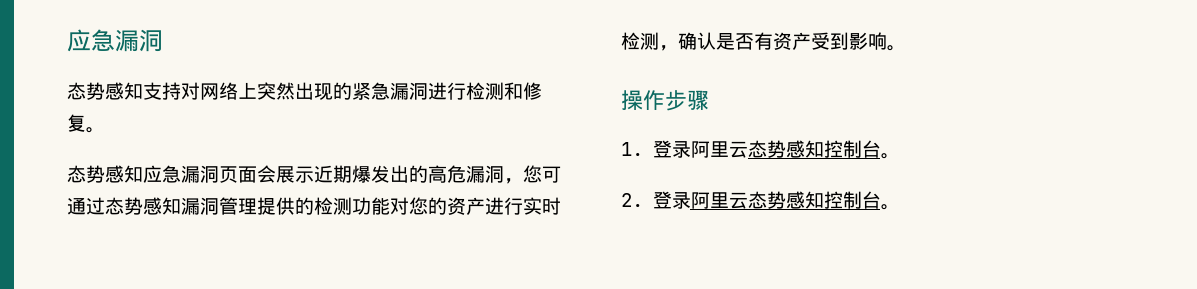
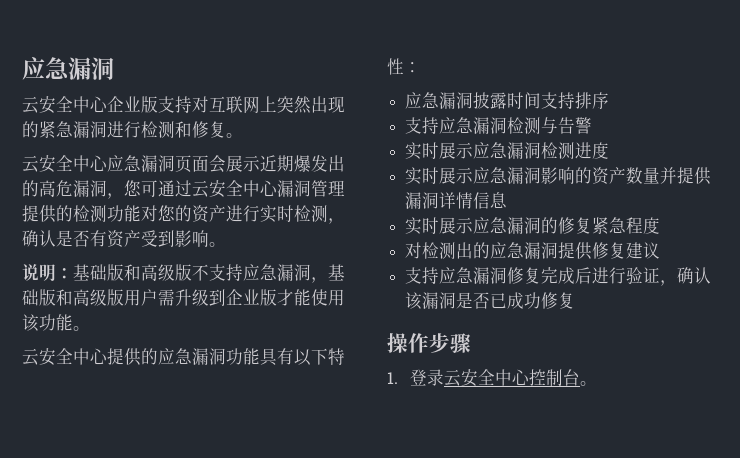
[67,82,238,100] 态势感知支持对网络 -> [22,96,260,114] 云安全中心企业版支持对互联网
[67,165,143,183] 态势感知 -> [22,155,108,173] 云安全中心
[105,197,181,215] 态势感知 -> [192,180,278,198] 云安全中心
(906, 48) none -> [22,264,345,283] [22,289,345,306] [22,314,90,332] [22,348,345,366] [387,58,421,75] [405,92,610,109] [405,117,593,134] [405,142,610,160] [405,167,712,185] [405,192,508,209] [405,217,661,235] [405,242,661,260] [405,267,712,286] [405,292,576,310] // 说明：基础版和高级版不支持应急漏洞，基础版和高级版用户需升级到企业版才能使用该功能。 // 云安全中心提供的应急漏洞功能具有以下特性： // 应急漏洞披露时间支持排序 // 支持应急漏洞检测与告警 // 实时展示应急漏洞检测进度 // 实时展示应急漏洞影响的资产数量并提供漏洞详情信息 // 实时展示应急漏洞的修复紧急程度 // 对检测出的应急漏洞提供修复建议 // 支持应急漏洞修复完成后进行验证，确认该漏洞是否已成功修复
[690,140,900,159] [621,191,900,210] 阿里云态势感知控制台。 // 2.登录阿里云态势感知控制台。 -> [444,369,598,387] 云安全中心控制台。

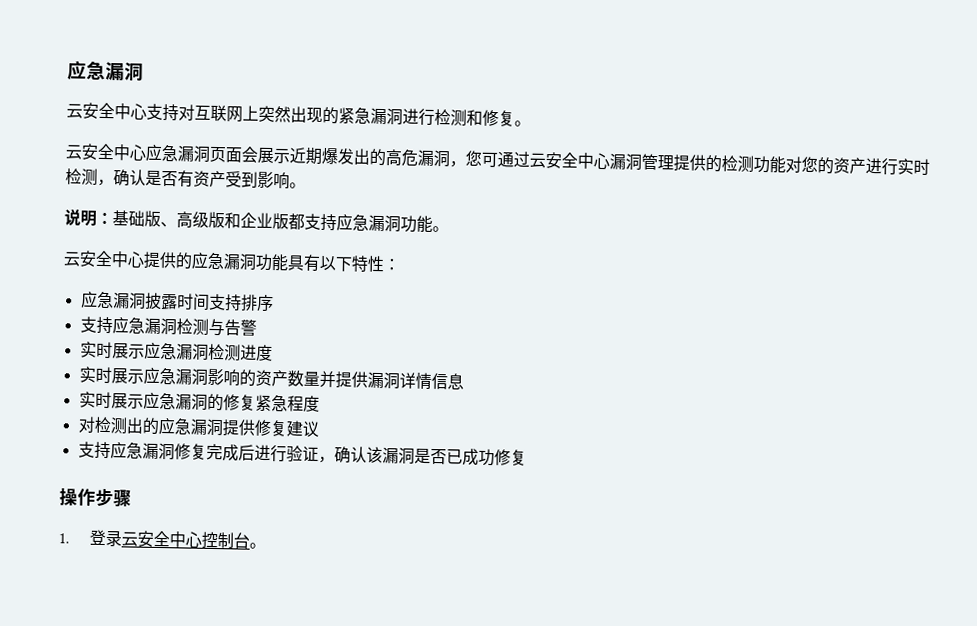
[107,96,158,113] 企业版 -> (147, 111) none
[124,264,345,283] [22,289,345,306] [22,314,39,332] 和高级版不支持应急漏洞，基础版和高级版用户需升级到企业版才能使用该 -> [160,211,401,232] 、高级版和企业版都支持应急漏洞

